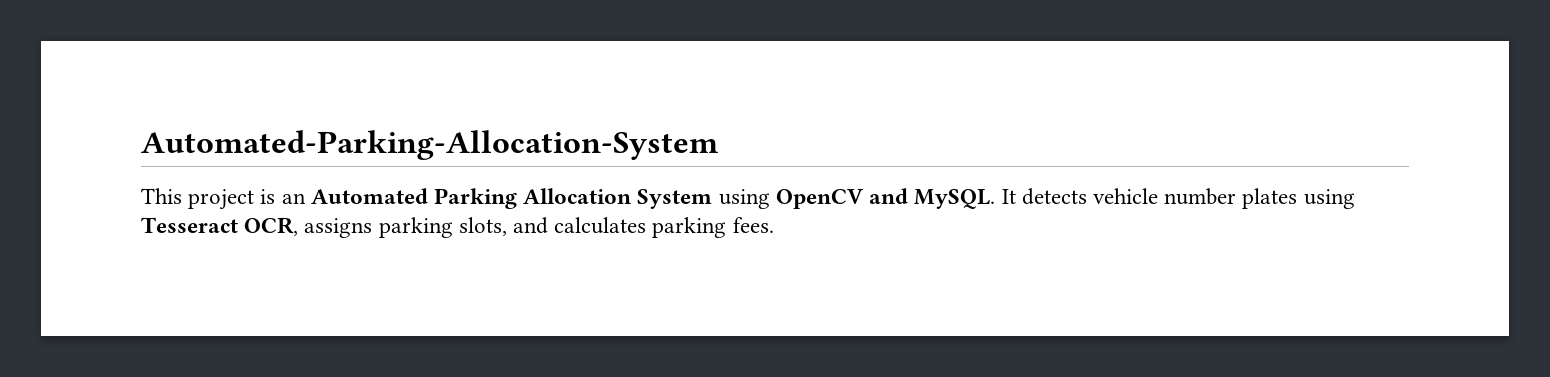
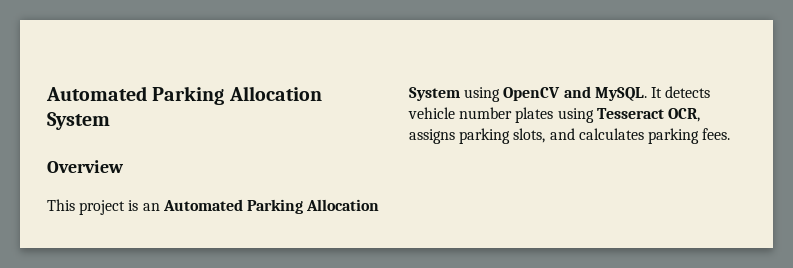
[141,130,719,160] Automated-Parking-Allocation-System -> [46,86,322,105] [47,112,110,130] [47,160,124,173] Automated Parking Allocation System // Overview

